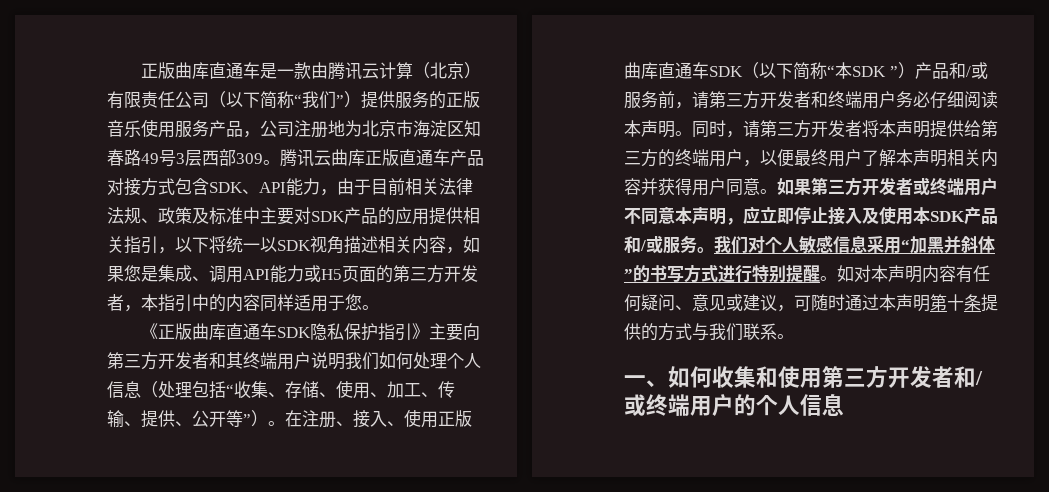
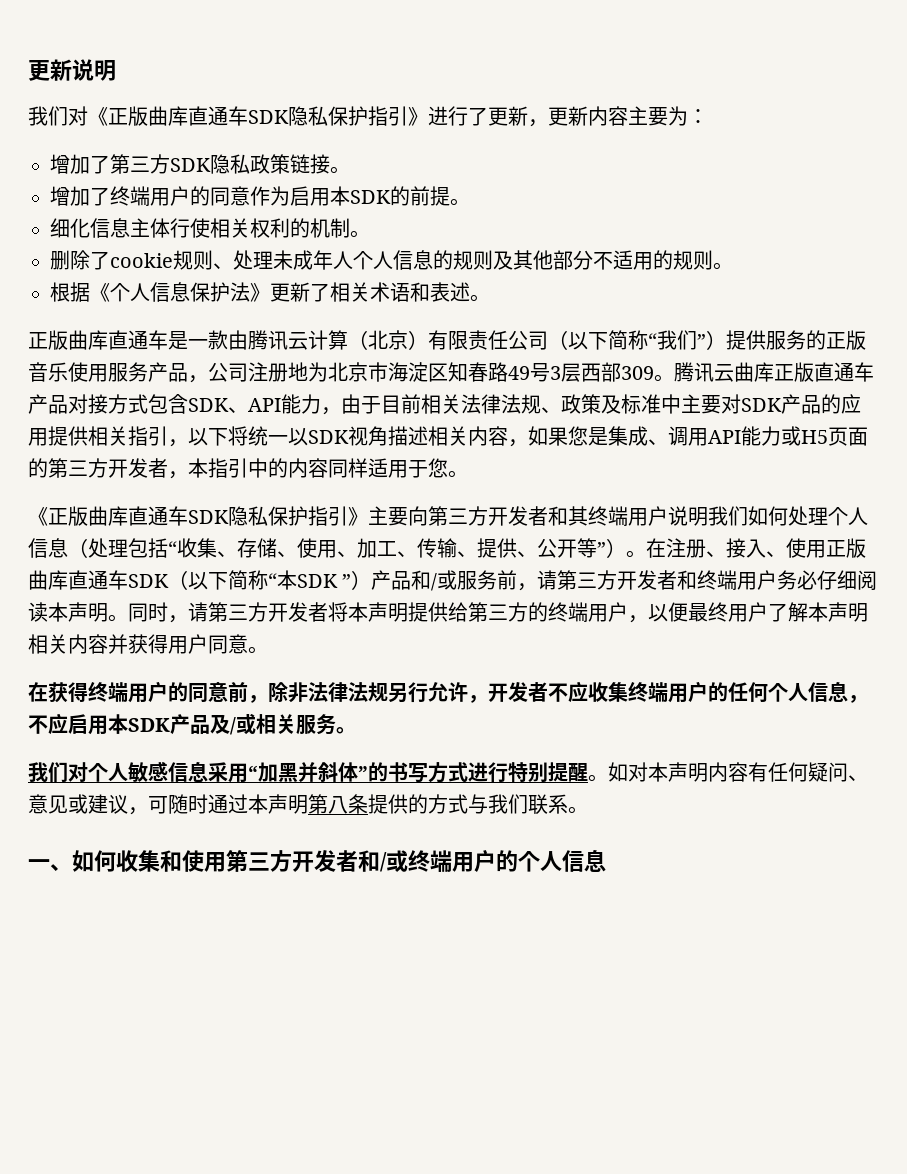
(141, 70) none -> [28,59,116,81] [28,106,708,127] [50,154,350,174] [50,186,470,206] [50,218,370,238] [50,250,733,270] [50,282,490,302] 更新说明 // 我们对《正版曲库直通车SDK隐私保护指引》进行了更新，更新内容主要为： // 增加了第三方SDK隐私政策链接。 // 增加了终端用户的同意作为启用本SDK的前提。 // 细化信息主体行使相关权利的机制。 // 删除了cookie规则、处理未成年人个人信息的规则及其他部分不适用的规则。 // 根据《个人信息保护法》更新了相关术语和表述。 //
[777,177,998,196] [624,206,998,225] [624,235,663,254] 如果第三方开发者或终端用户不同意本声明，应立即停止接入及使用本SDK产品和/或 -> [28,681,868,703] [28,713,296,735] // 在获得终端用户的同意前，除非法律法规另行允许，开发者不应收集终端用户的任何个人信息，不应启用本SDK产品及/或相关
(714, 250) none -> (356, 730) //
[947,294,964,311] 十 -> [328,796,348,814] 八

